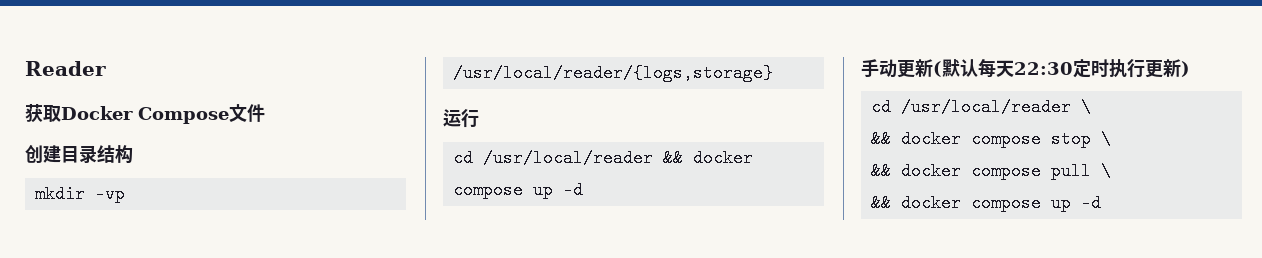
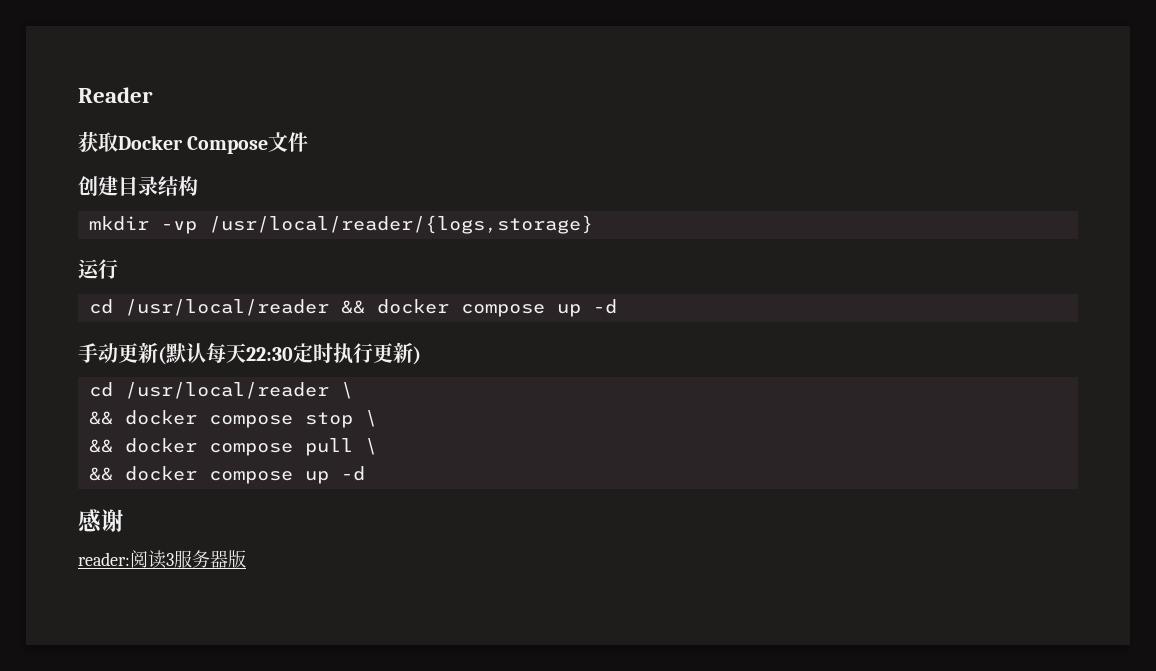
(1101, 203) none -> [78,509,124,533] [78,550,246,569] // 感谢 // reader:阅读3服务器版

